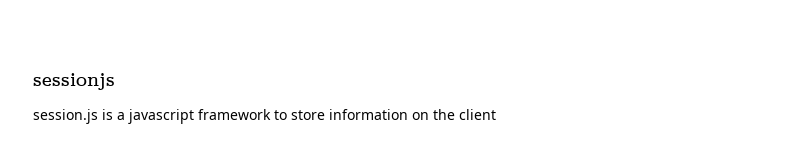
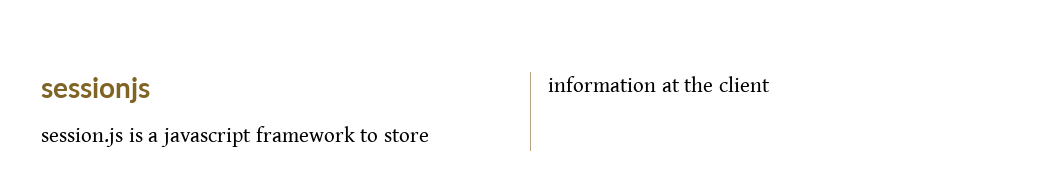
[412,112,429,120] on -> [661,79,680,92] at

